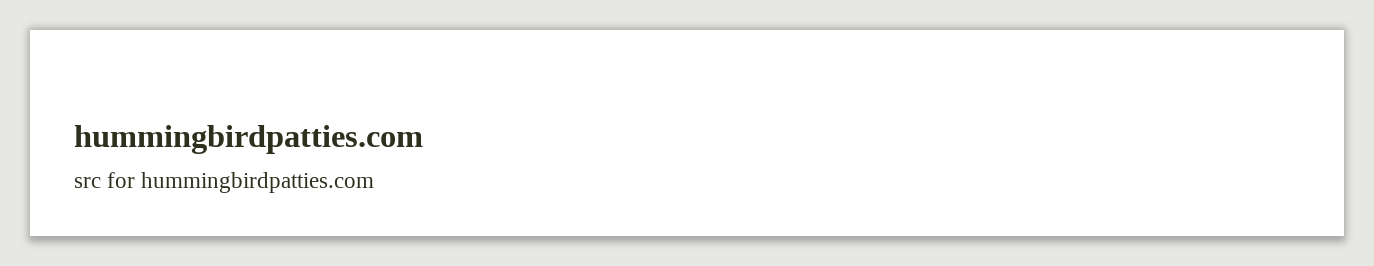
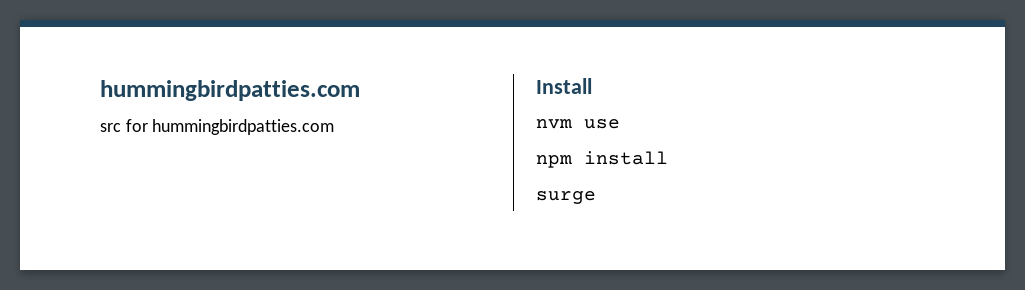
(375, 182) none -> [536,78,592,94] [536,119,620,129] [536,151,668,168] [536,191,596,204] // Install // nvm use // npm install // surge

